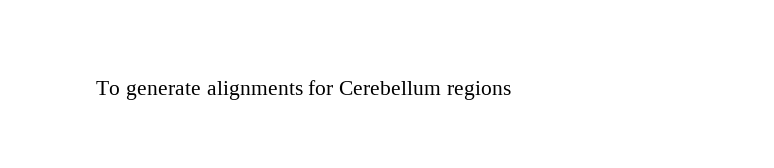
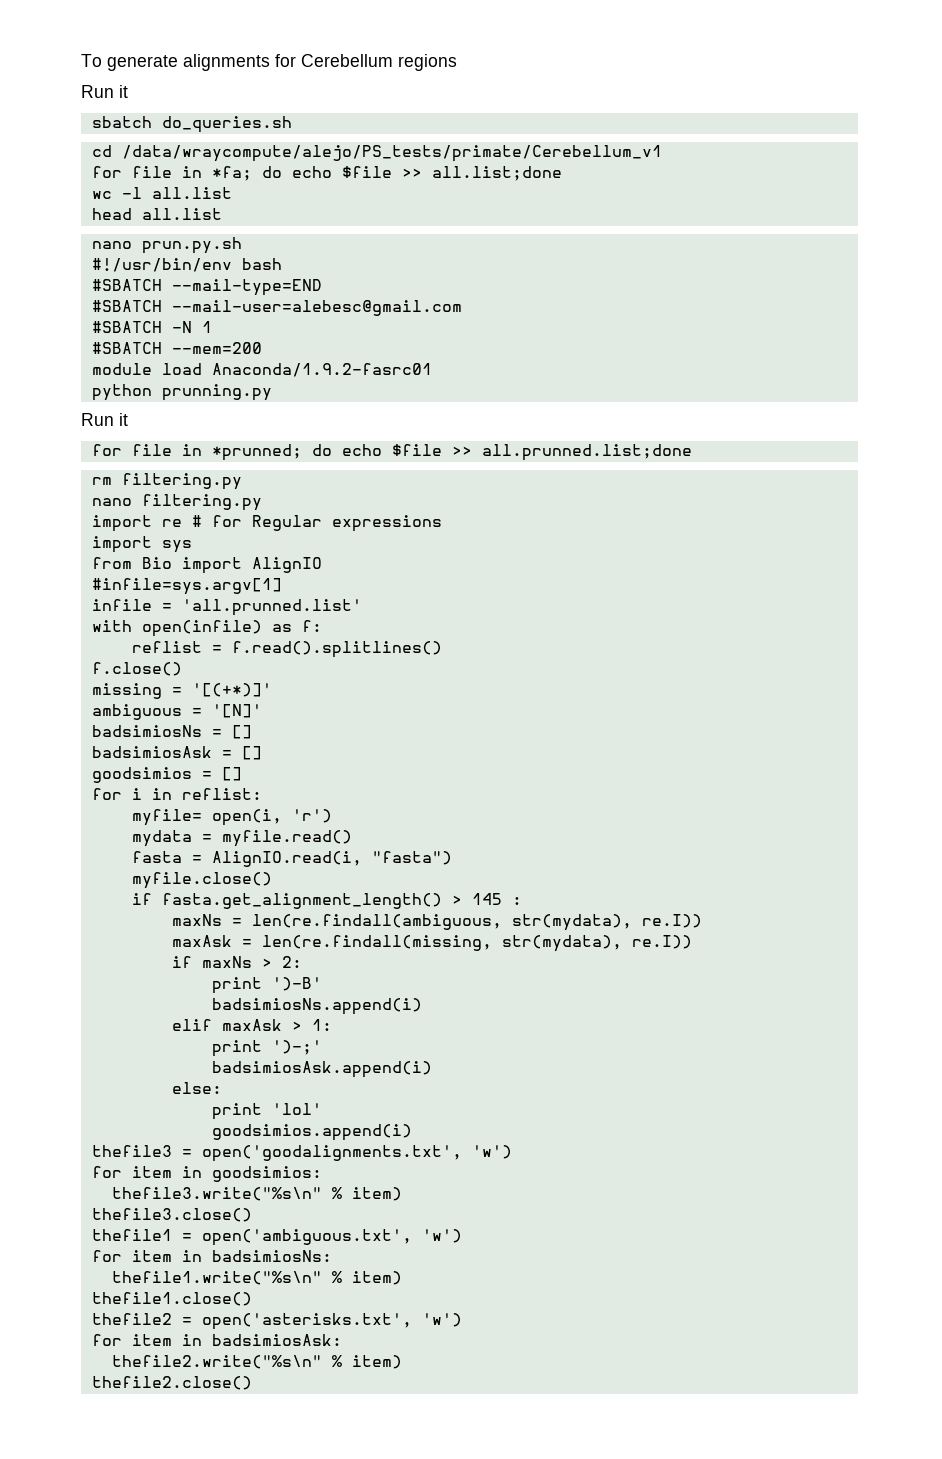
(512, 90) none -> [81,85,128,98] [91,116,292,133] [91,145,662,162] [91,166,562,181] [91,187,232,199] [91,208,222,220] [91,237,242,254] [91,258,282,272] [91,279,322,296] [91,300,462,316] [91,321,212,333] [91,342,262,354] [91,363,432,377] [91,384,272,401] [81,413,128,426] [91,444,692,461] [91,473,242,490] [91,494,262,511] [91,515,442,532] [91,536,192,553] [91,557,322,574] [91,578,282,595] [91,599,362,616] [91,620,322,637] [131,641,442,658] [91,662,182,676] [91,683,272,699] [91,704,262,720] [91,725,252,739] [91,746,262,760] [91,767,242,783] [91,788,262,800] [131,809,332,826] [131,830,352,847] [131,851,452,867] [131,872,272,889] [131,893,522,909] [171,914,702,931] [171,935,692,952] [171,956,302,968] [211,977,322,994] [211,998,422,1015] [171,1019,332,1031] [211,1040,322,1057] [211,1061,432,1078] [171,1082,222,1094] [211,1103,322,1120] [211,1124,412,1141] [91,1145,512,1162] [91,1166,322,1182] [111,1187,402,1201] [91,1208,252,1222] [91,1229,462,1246] [91,1250,332,1262] [111,1271,402,1285] [91,1292,252,1306] [91,1313,462,1330] [91,1334,342,1346] [111,1355,402,1369] [91,1376,252,1390] // Run it // sbatch do_queries.sh // cd /data/wraycompute/alejo/PS_tests/primate/Cerebellum_v1 // for file in *fa; do echo $file >> all.list;done // wc -l all.list // head all.list // nano prun.py.sh // #!/usr/bin/env bash // #SBATCH --mail-type=END // #SBATCH --mail-user=alebesc@gmail.com // #SBATCH -N 1 // #SBATCH --mem=200 // module load Anaconda/1.9.2-fasrc01 // python prunning.py // Run it // for file in *prunned; do echo $file >> all.prunned.list;done // rm filtering.py // nano filtering.py // import re # for Regular expressions // import sys // from Bio import AlignIO // #infile=sys.argv[1] // infile = 'all.prunned.list' // with open(infile) as f: // reflist = f.read().splitlines() // f.close() // missing = '[(+*)]' // ambiguous = '[N]' // badsimiosNs = [] // badsimiosAsk = [] // goodsimios = [] // for i in reflist: // myfile= open(i, 'r') // mydata = myfile.read() // fasta = AlignIO.read(i, "fasta") // myfile.close() // if fasta.get_alignment_length() > 145 : // maxNs = len(re.findall(ambiguous, str(mydata), re.I)) // maxAsk = len(re.findall(missing, str(mydata), re.I)) // if maxNs > 2: // print ')-B' // badsimiosNs.append(i) // elif maxAsk > 1: // print ')-;' // badsimiosAsk.append(i) // else: // print 'lol' // goodsimios.append(i) // thefile3 = open('goodalignments.txt', 'w') // for item in goodsimios: // thefile3.write("%s\n" % item) // thefile3.close() // thefile1 = open('ambiguous.txt', 'w') // for item in badsimiosNs: // thefile1.write("%s\n" % item) // thefile1.close() // thefile2 = open('asterisks.txt', 'w') // for item in badsimiosAsk: // thefile2.write("%s\n" % item) // thefile2.close()

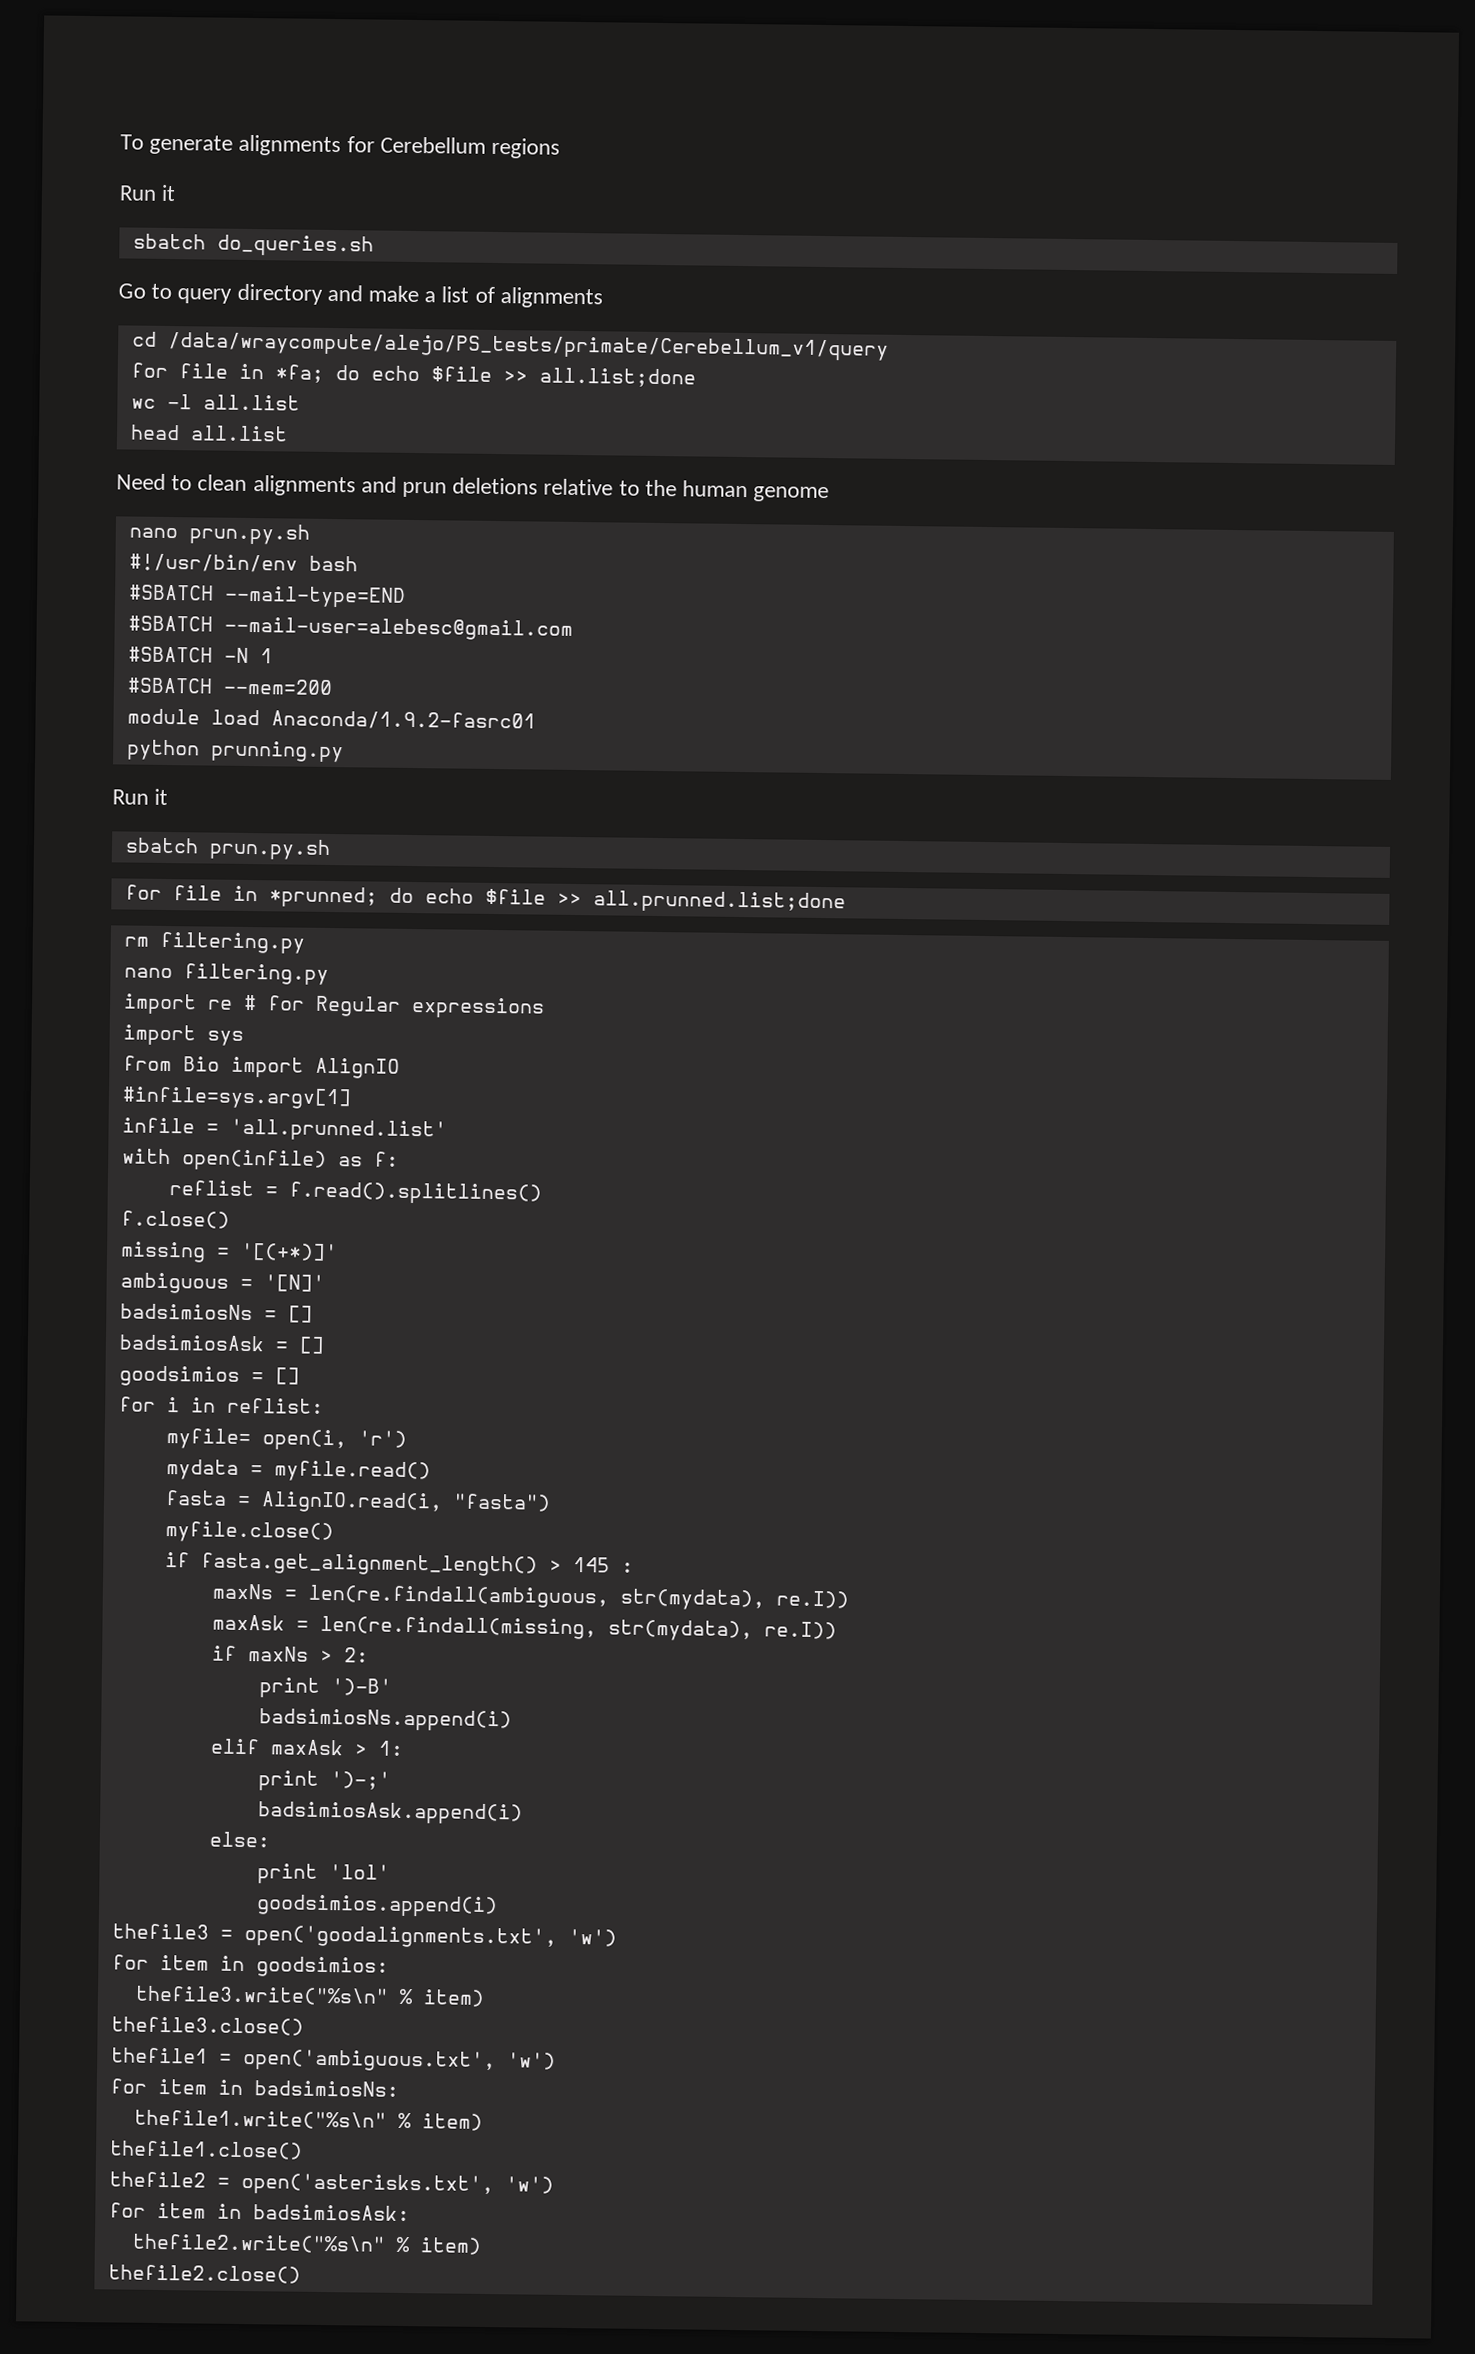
(292, 124) none -> [118,283,603,309] // Go to query directory and make a list of alignments
[121,145,662,162] /data/wraycompute/alejo/PS_tests/primate/Cerebellum_v1 -> [167,331,889,361] /data/wraycompute/alejo/PS_tests/primate/Cerebellum_v1/query
(222, 214) none -> [116,473,830,503] // Need to clean alignments and prun deletions relative to the human genome
(128, 419) none -> [124,837,331,860] // sbatch prun.py.sh

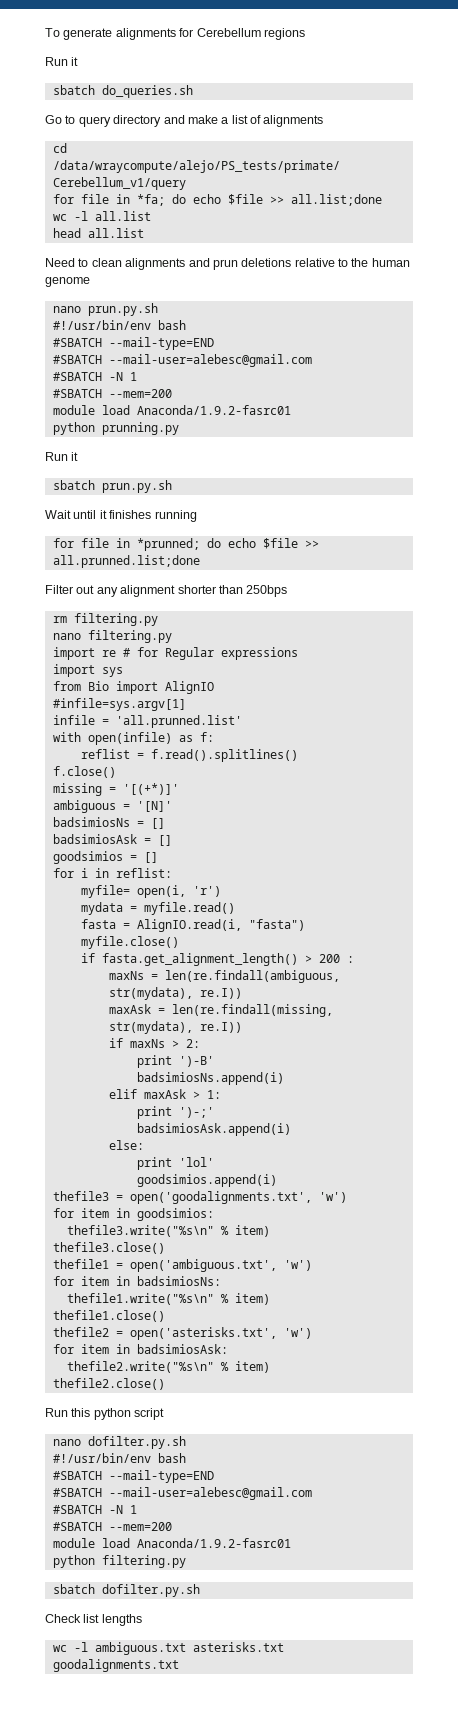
(331, 849) none -> [45,510,197,522] // Wait until it finishes running
(846, 902) none -> [45,585,288,597] // Filter out any alignment shorter than 250bps
[572,1557,610,1573] 145 -> [318,954,340,963] 200
(301, 2274) none -> [45,1408,165,1420] [52,1436,186,1449] [52,1453,186,1463] [52,1470,214,1483] [52,1487,312,1500] [52,1505,137,1514] [52,1522,172,1531] [52,1538,291,1548] [52,1555,186,1568] [52,1584,200,1597] [45,1614,142,1626] [52,1642,284,1655] [52,1659,179,1672] // Run this python script // nano dofilter.py.sh // #!/usr/bin/env bash // #SBATCH --mail-type=END // #SBATCH --mail-user=alebesc@gmail.com // #SBATCH -N 1 // #SBATCH --mem=200 // module load Anaconda/1.9.2-fasrc01 // python filtering.py // sbatch dofilter.py.sh // Check list lengths // wc -l ambiguous.txt asterisks.txt goodalignments.txt

